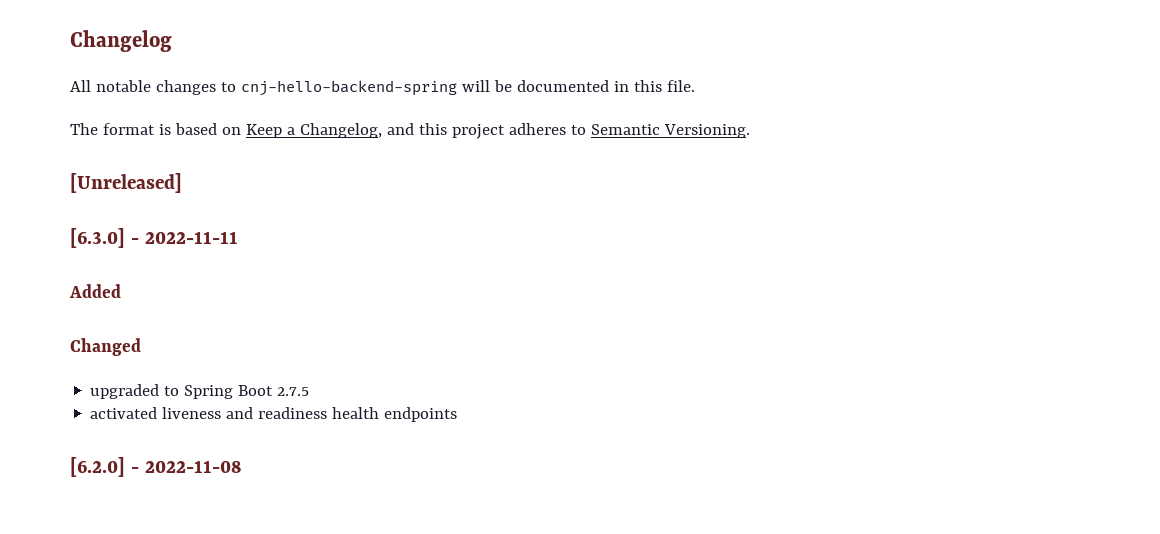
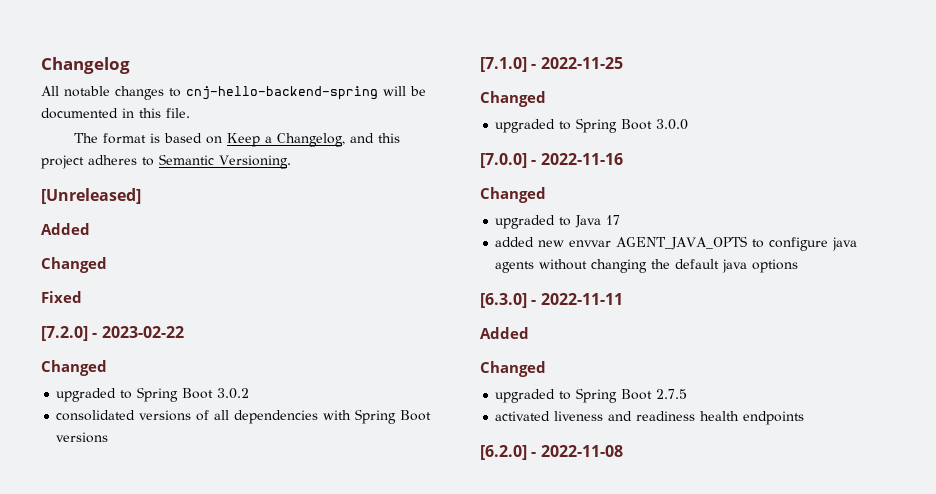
(182, 183) none -> [41,223,90,235] [41,257,107,273] [41,291,82,303] [41,326,184,341] [41,360,107,376] [56,387,250,402] [56,409,432,424] [56,432,109,443] [480,57,623,72] [480,91,546,107] [495,118,689,133] [480,153,623,168] [480,187,546,203] [495,215,621,229] [495,236,858,251] [495,259,799,273] // Added // Changed // Fixed // [7.2.0] - 2023-02-22 // Changed // upgraded to Spring Boot 3.0.2 // consolidated versions of all dependencies with Spring Boot versions // [7.1.0] - 2022-11-25 // Changed // upgraded to Spring Boot 3.0.0 // [7.0.0] - 2022-11-16 // Changed // upgraded to Java 17 // added new envvar AGENT_JAVA_OPTS to configure java agents without changing the default java options

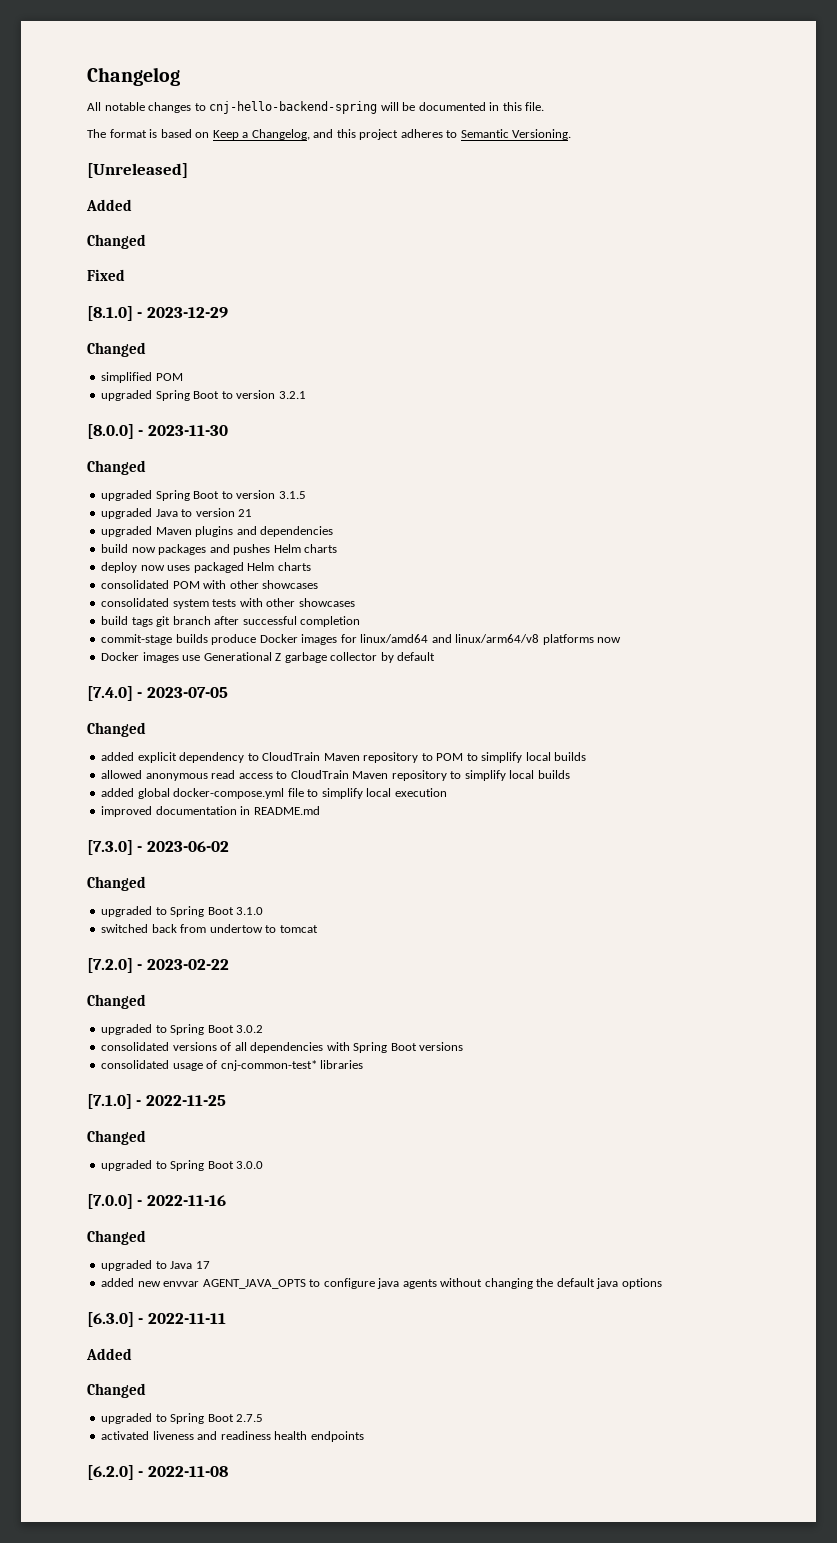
(82, 297) none -> [87,306,228,321] [87,342,146,357] [101,372,183,383] [101,390,306,401] [87,424,228,439] [87,460,146,475] [101,490,306,501] [101,508,253,519] [101,526,334,537] [101,544,338,555] [101,562,311,573] [101,580,319,589] [101,598,355,609] [101,616,361,627] [101,634,622,645] [101,652,436,663] [87,686,228,701] [87,722,146,737] [101,752,587,763] [101,770,570,781] [101,788,447,799] [101,806,320,817] [87,840,229,855] [87,876,146,891] [101,906,264,917] [101,924,318,933] // [8.1.0] - 2023-12-29 // Changed // simplified POM // upgraded Spring Boot to version 3.2.1 // [8.0.0] - 2023-11-30 // Changed // upgraded Spring Boot to version 3.1.5 // upgraded Java to version 21 // upgraded Maven plugins and dependencies // build now packages and pushes Helm charts // deploy now uses packaged Helm charts // consolidated POM with other showcases // consolidated system tests with other showcases // build tags git branch after successful completion // commit-stage builds produce Docker images for linux/amd64 and linux/arm64/v8 platforms now // Docker images use Generational Z garbage collector by default // [7.4.0] - 2023-07-05 // Changed // added explicit dependency to CloudTrain Maven repository to POM to simplify local builds // allowed anonymous read access to CloudTrain Maven repository to simplify local builds // added global docker-compose.yml file to simplify local execution // improved documentation in README.md // [7.3.0] - 2023-06-02 // Changed // upgraded to Spring Boot 3.1.0 // switched back from undertow to tomcat
(109, 437) none -> [101,1060,364,1071] // consolidated usage of cnj-common-test* libraries

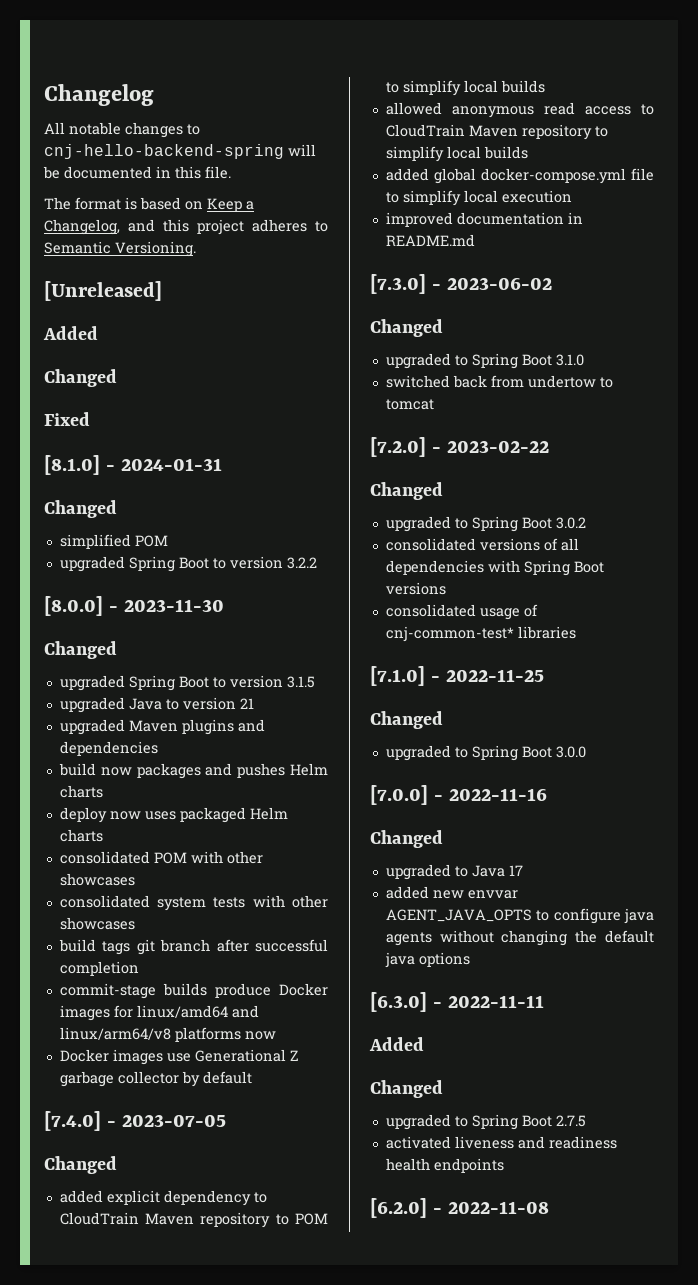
[146,307,228,318] 2023-12-29 -> [121,458,223,471] 2024-01-31
[278,391,306,399] 3.2.1 -> [286,557,317,569] 3.2.2

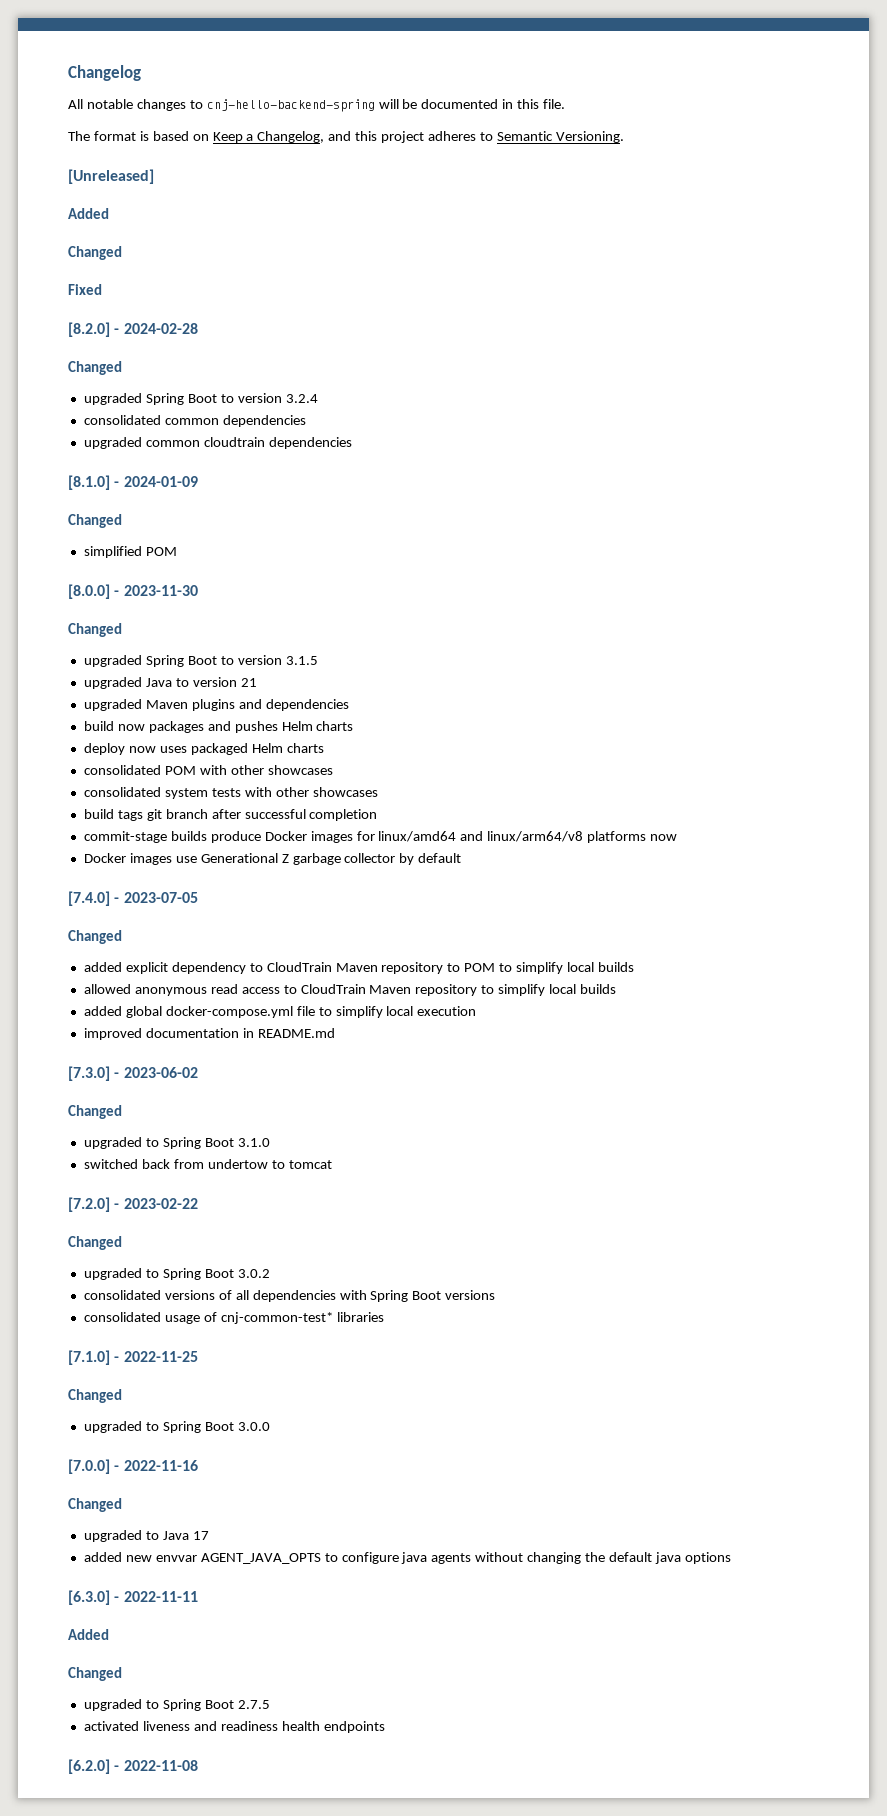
[44,455,223,475] [44,500,117,518] [59,534,168,549] [59,556,317,572] [8.1.0] - 2024-01-31 // Changed // simplified POM // upgraded Spring Boot to version 3.2.2 -> [68,322,198,337] [68,361,122,375] [83,393,318,405] [83,415,306,427] [83,437,352,449] [68,475,198,490] [68,514,122,528] [83,546,177,558] [8.2.0] - 2024-02-28 // Changed // upgraded Spring Boot to version 3.2.4 // consolidated common dependencies // upgraded common cloudtrain dependencies // [8.1.0] - 2024-01-09 // Changed // simplified POM

